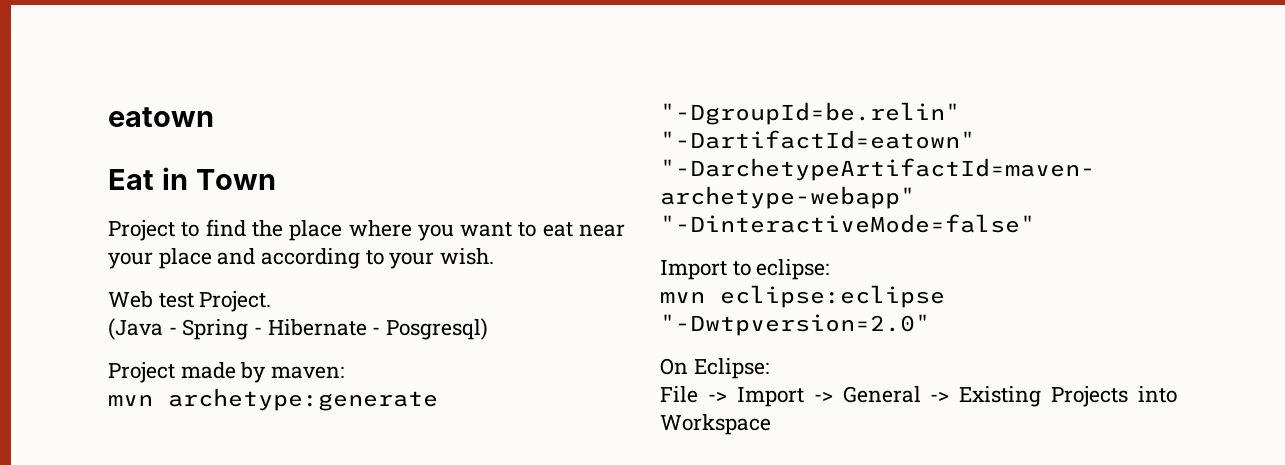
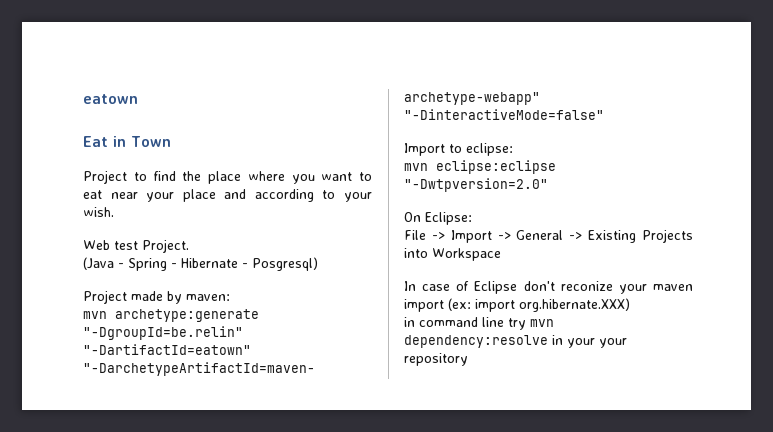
(771, 424) none -> [404,281,693,294] [404,298,630,312] [404,317,554,330] [404,335,627,348] [404,353,468,366] // In case of Eclipse don't reconize your maven import (ex: import org.hibernate.XXX) // in command line try mvn dependency:resolve in your your repository

